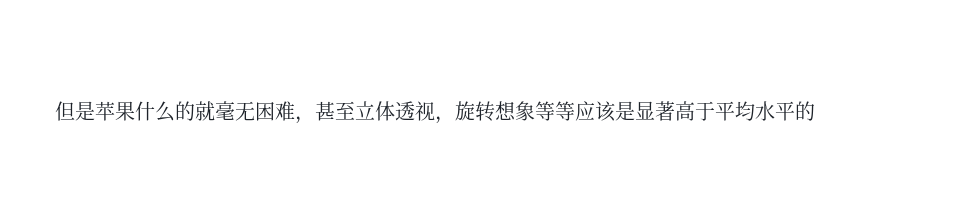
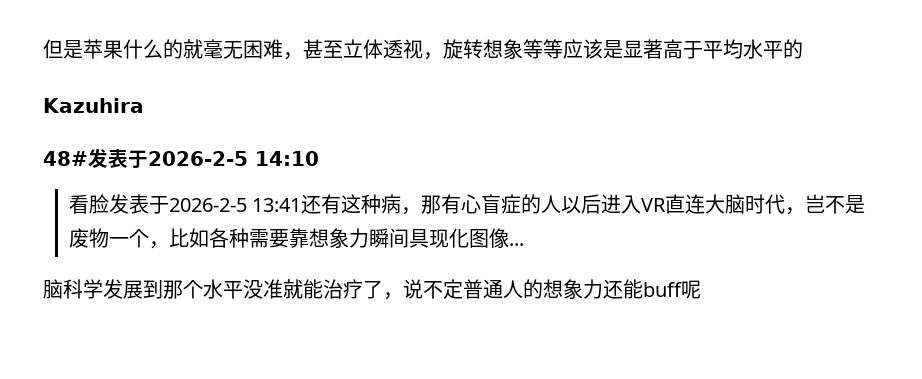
(815, 111) none -> [43,98,144,113] [43,148,319,168] [68,194,866,215] [68,228,524,249] [43,279,701,300] // Kazuhira // 48#发表于2026-2-5 14:10 // 看脸发表于2026-2-5 13:41还有这种病，那有心盲症的人以后进入VR直连大脑时代，岂不是废物一个，比如各种需要靠想象力瞬间具现化图像... // 脑科学发展到那个水平没准就能治疗了，说不定普通人的想象力还能buff呢

